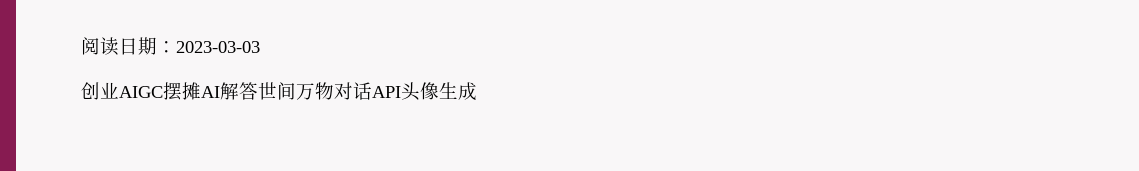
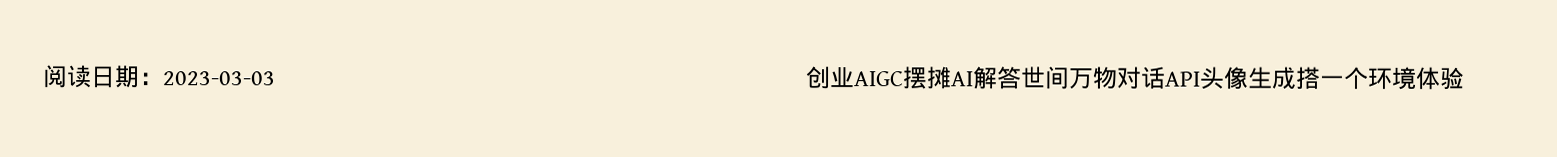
(477, 91) none -> [1295,66,1465,90] 搭一个环境体验

